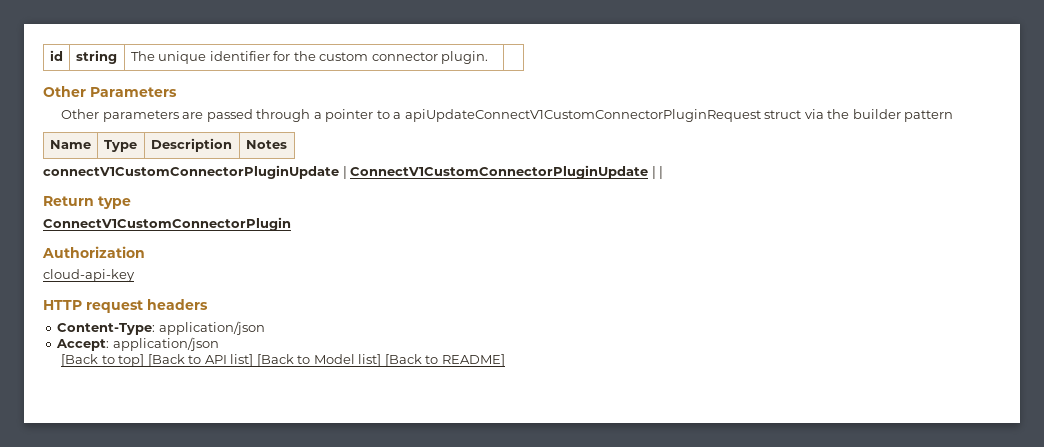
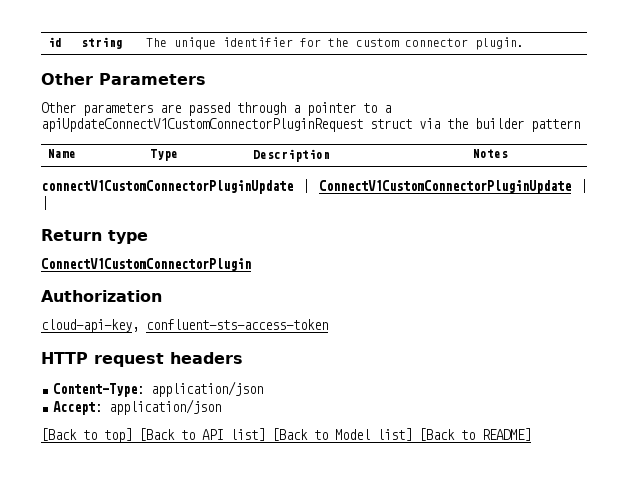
[43,269,135,282] cloud-api-key -> [41,319,328,333] cloud-api-key, confluent-sts-access-token

